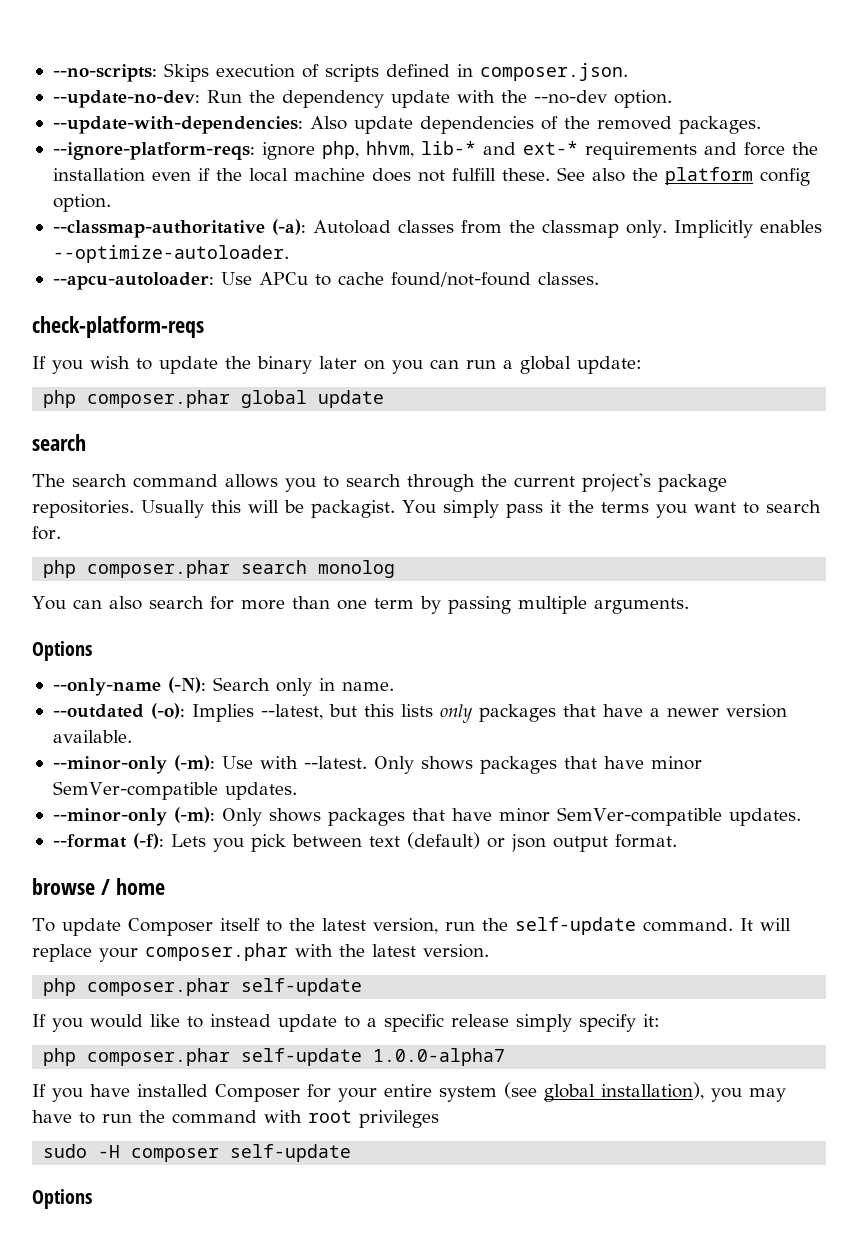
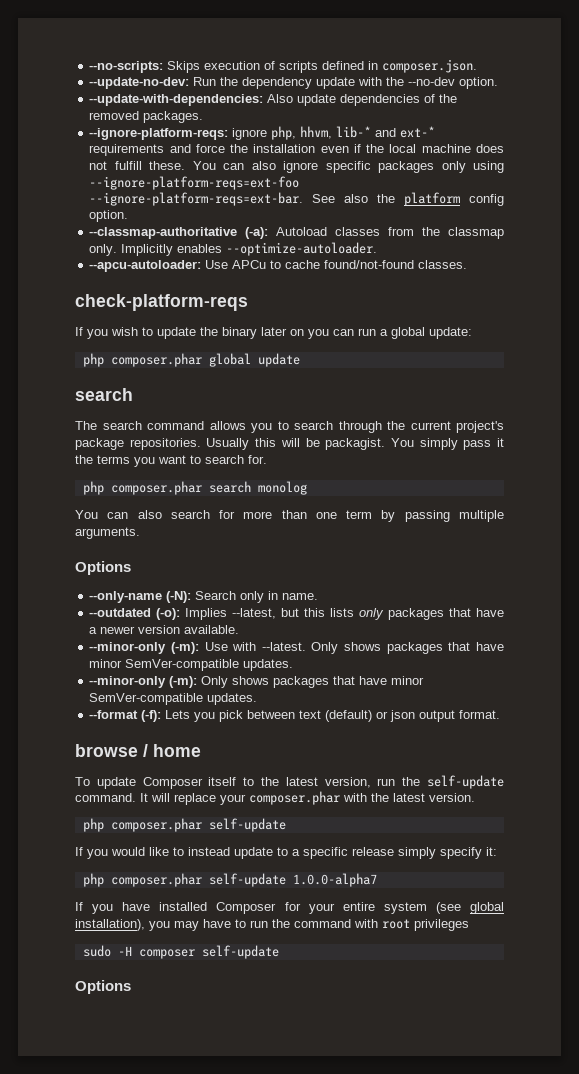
(550, 174) none -> [192,161,504,173] [89,176,300,190] [89,192,304,206] You can also ignore specific packages only using --ignore-platform-reqs=ext-foo --ignore-platform-reqs=ext-bar.

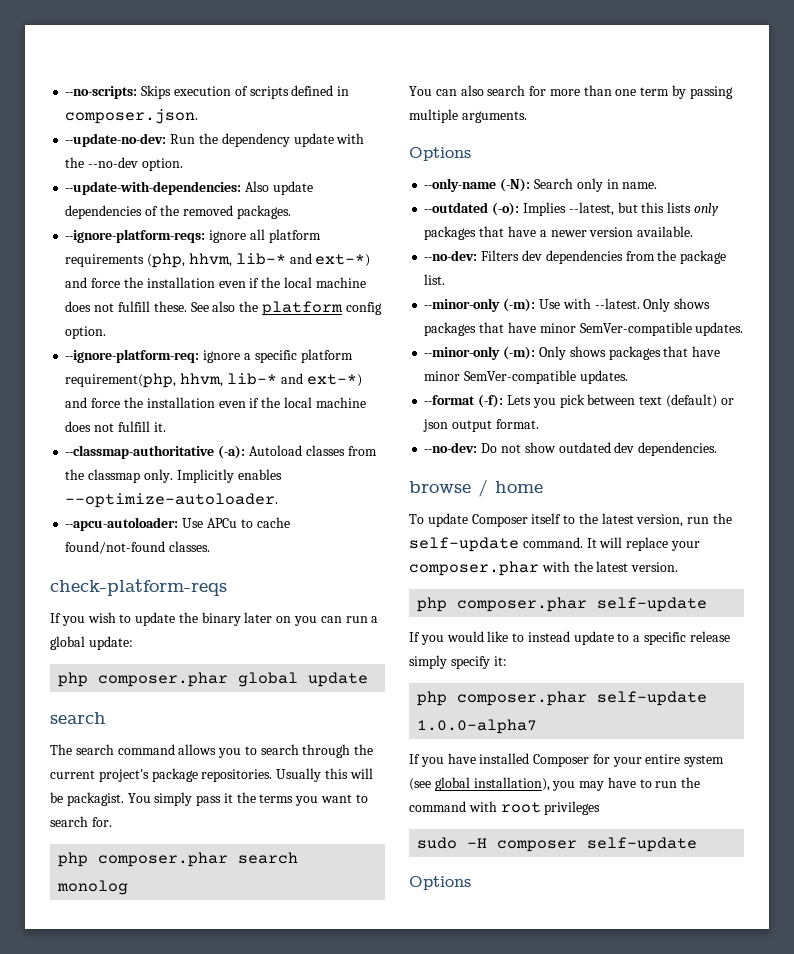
[271,126,436,140] [89,144,165,156] php, hhvm, lib-* and ext-* requirements -> [249,229,321,243] [65,253,371,268] all platform requirements (php, hhvm, lib-* and ext-*)
[192,161,504,173] [89,176,300,190] [89,192,304,206] You can also ignore specific packages only using --ignore-platform-reqs=ext-foo --ignore-platform-reqs=ext-bar. -> (187, 306) none
(129, 216) none -> [65,349,353,363] [65,373,362,388] [65,397,366,408] [65,421,166,432] // --ignore-platform-req: ignore a specific platform requirement(php, hhvm, lib-* and ext-*) and force the installation even if the local machine does not fulfill it.
(240, 629) none -> [424,250,727,264] [424,274,446,285] // --no-dev: Filters dev dependencies from the package list.
(501, 714) none -> [424,442,718,456] // --no-dev: Do not show outdated dev dependencies.

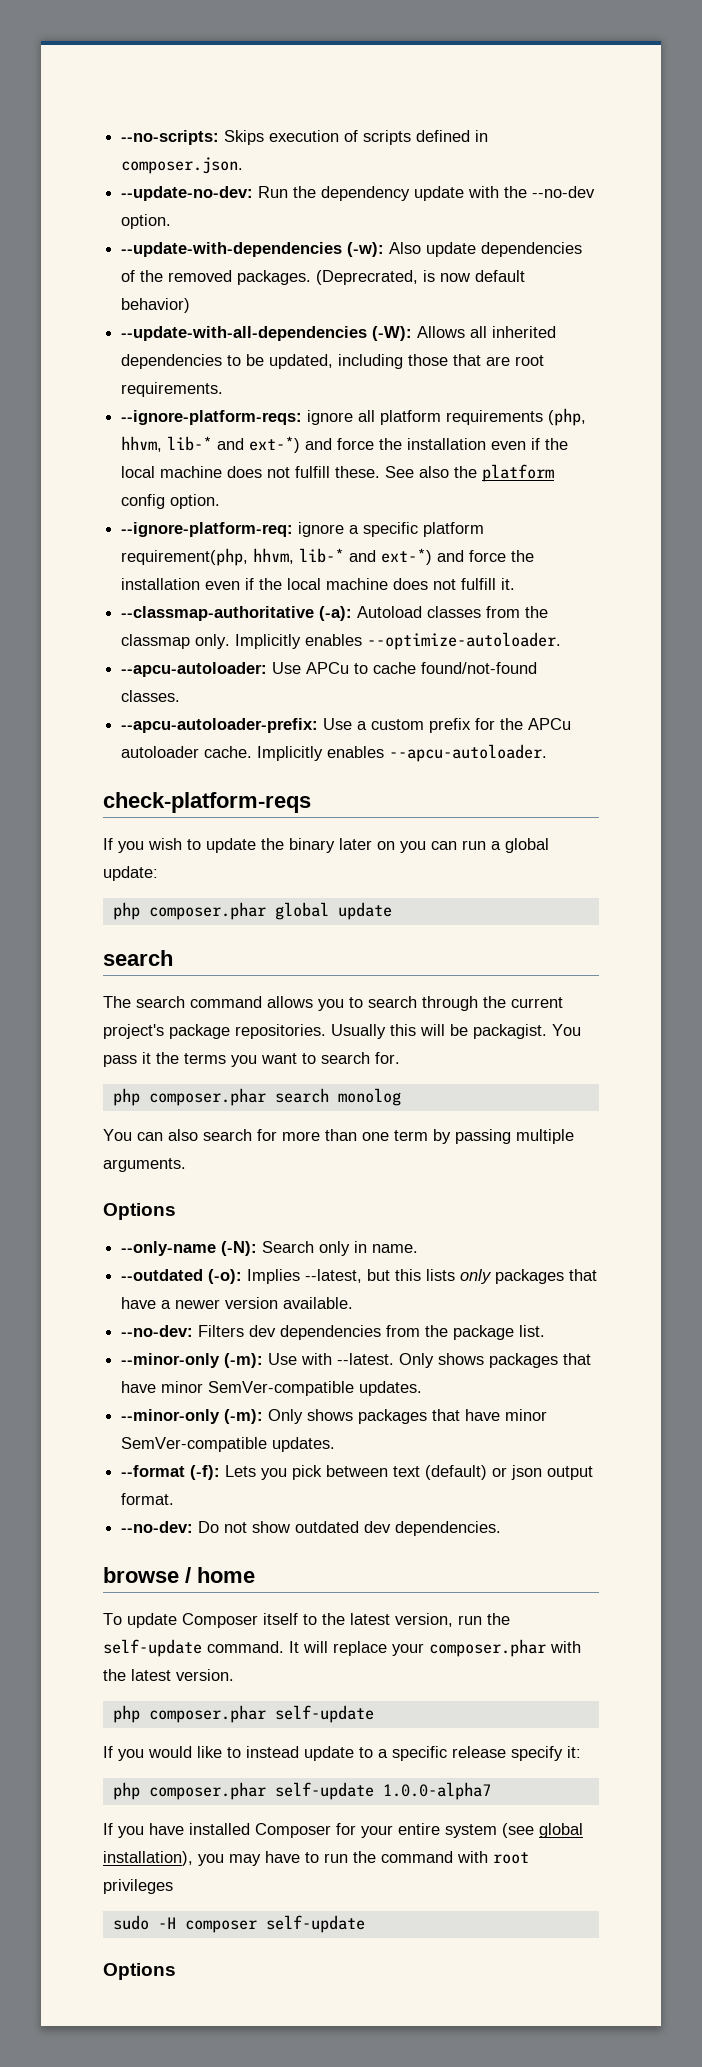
[65,181,242,195] --update-with-dependencies: -> [121,242,385,257] --update-with-dependencies (-w):
(291, 212) none -> [316,270,526,285] [121,298,191,313] [121,326,557,341] [121,354,545,369] [121,382,224,397] (Deprecrated, is now default behavior) // --update-with-all-dependencies (-W): Allows all inherited dependencies to be updated, including those that are root requirements.
(211, 546) none -> [121,718,572,733] [121,744,548,762] // --apcu-autoloader-prefix: Use a custom prefix for the APCu autoloader cache. Implicitly enables --apcu-autoloader.
[154,792,193,806] simply -> (581, 1030) none
[409,655,447,669] simply -> (506, 1752) none

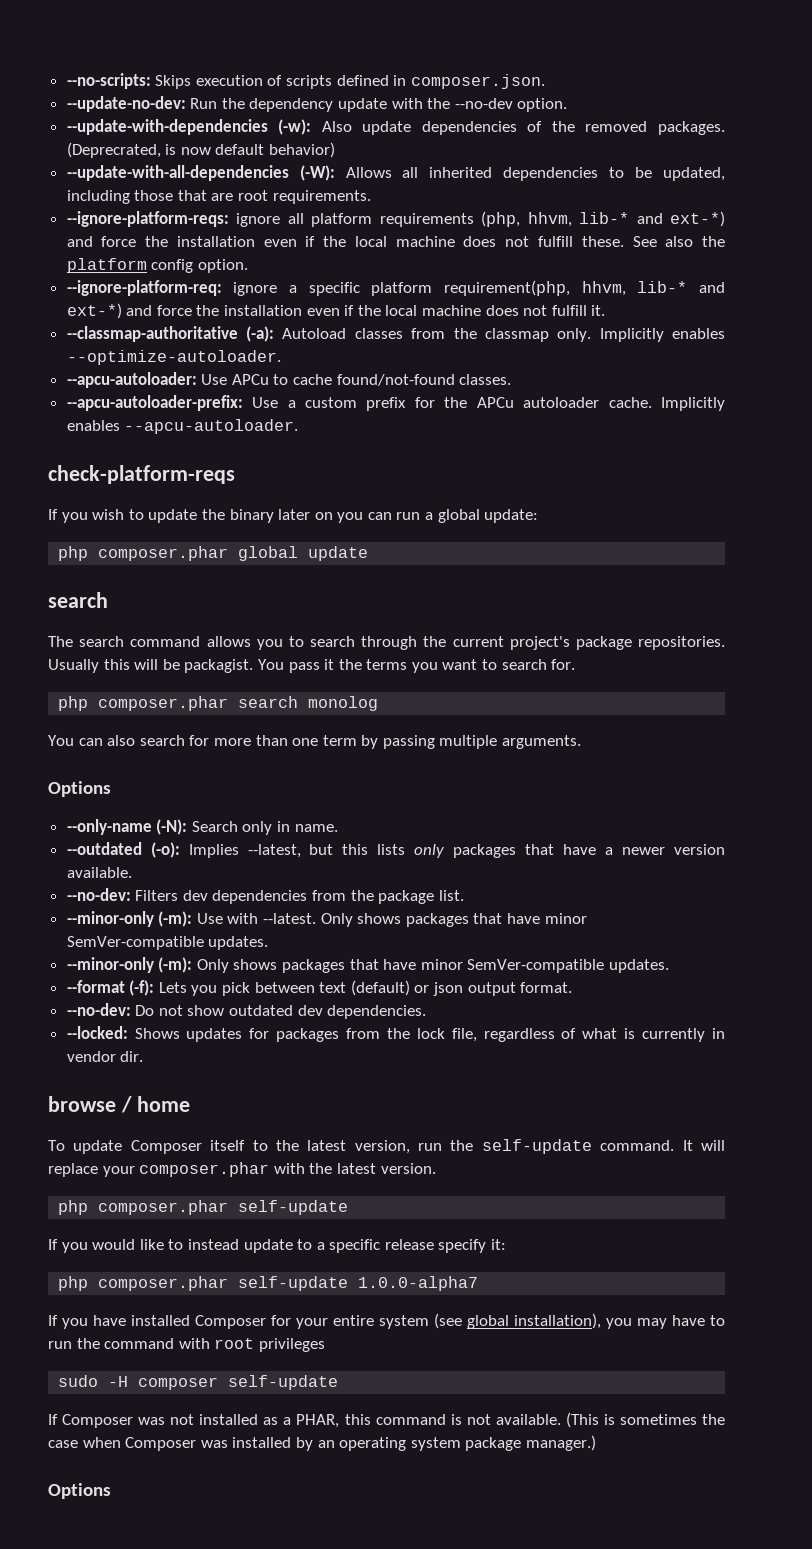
(502, 1528) none -> [66,1026,725,1042] [66,1051,144,1062] // --locked: Shows updates for packages from the lock file, regardless of what is currently in vendor dir.
(365, 1924) none -> [48,1412,725,1428] [48,1435,596,1451] // If Composer was not installed as a PHAR, this command is not available. (This is sometimes the case when Composer was installed by an operating system package manager.)

